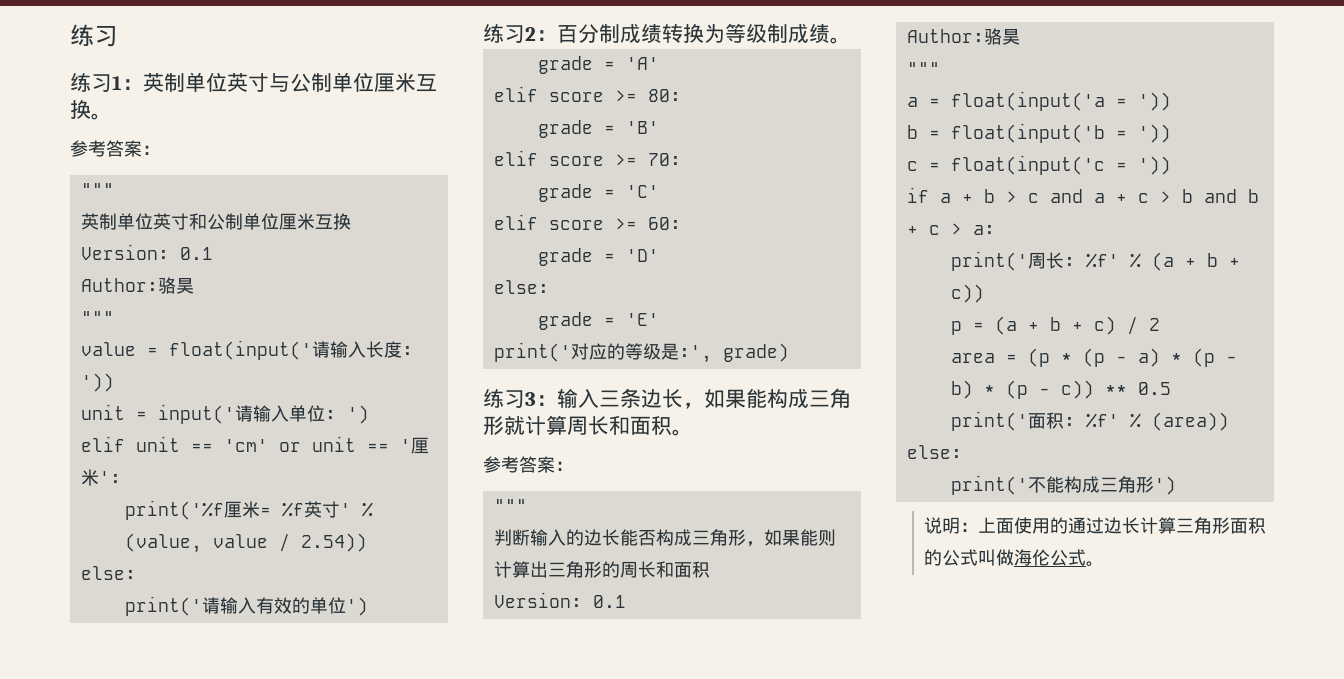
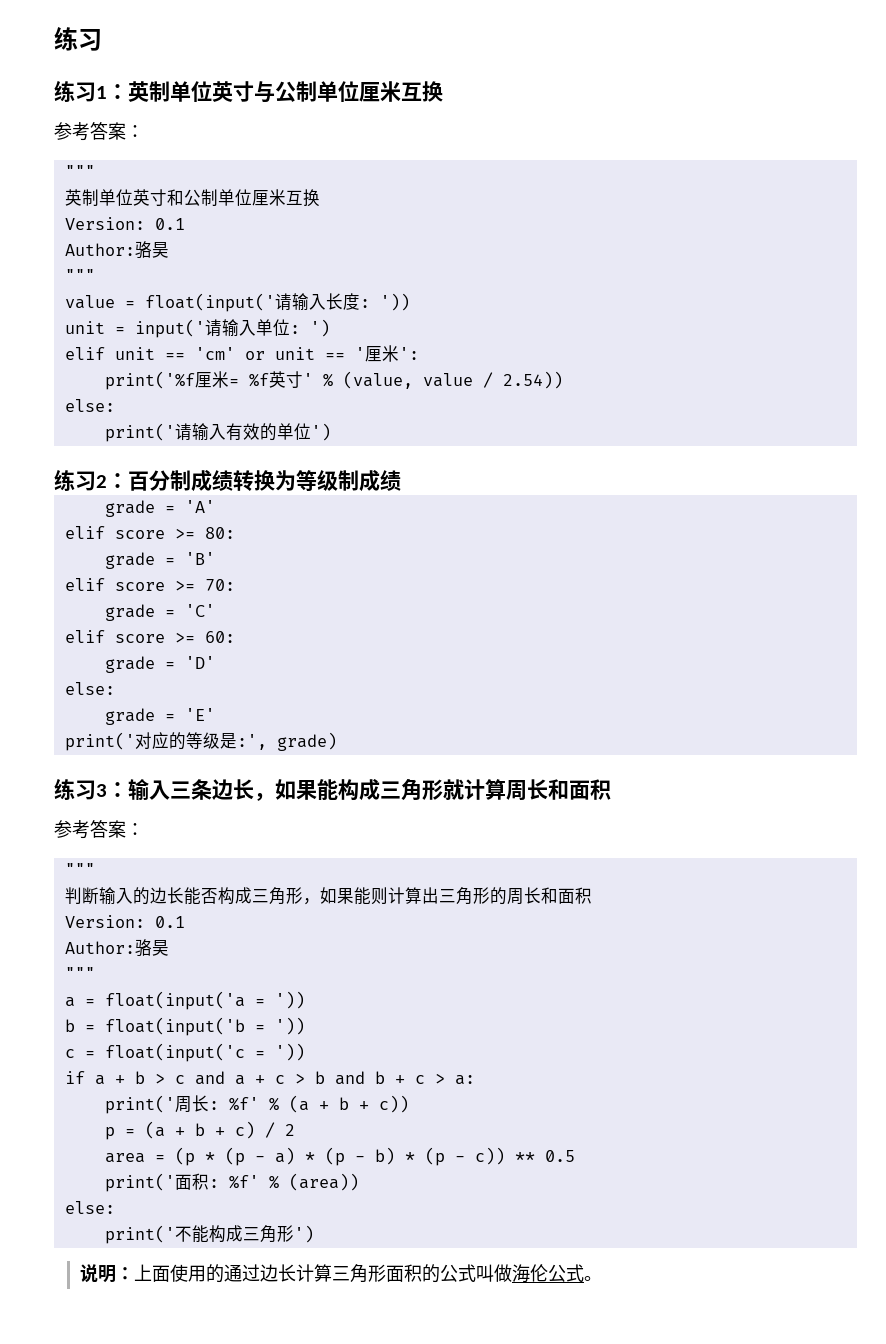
[91,113,112,120] 。 -> (443, 91) none
[830,37,851,44] 。 -> (401, 480) none
[672,429,693,436] 。 -> (611, 789) none

